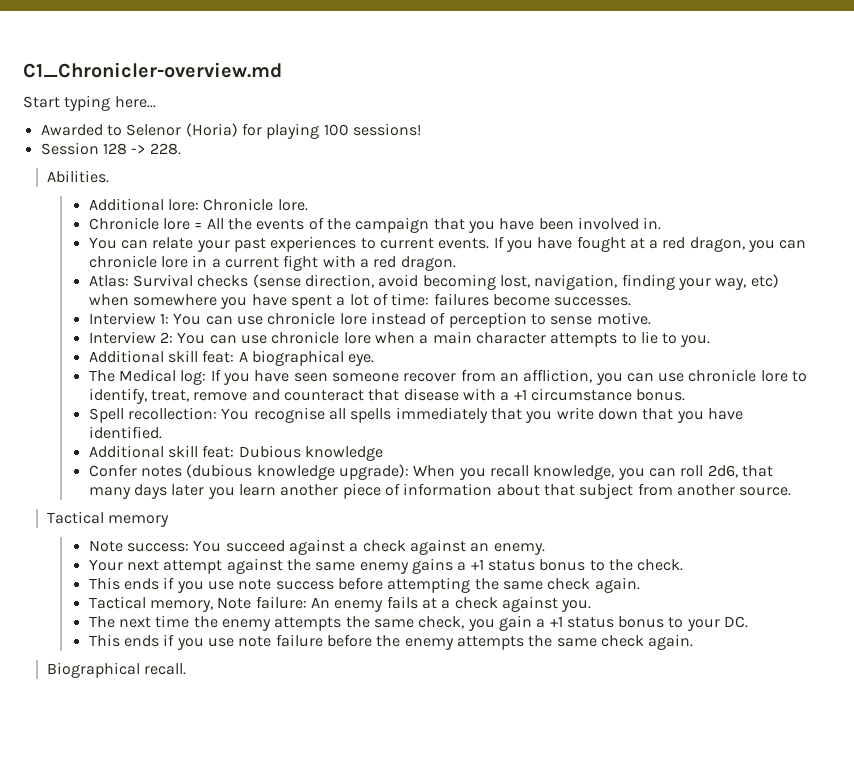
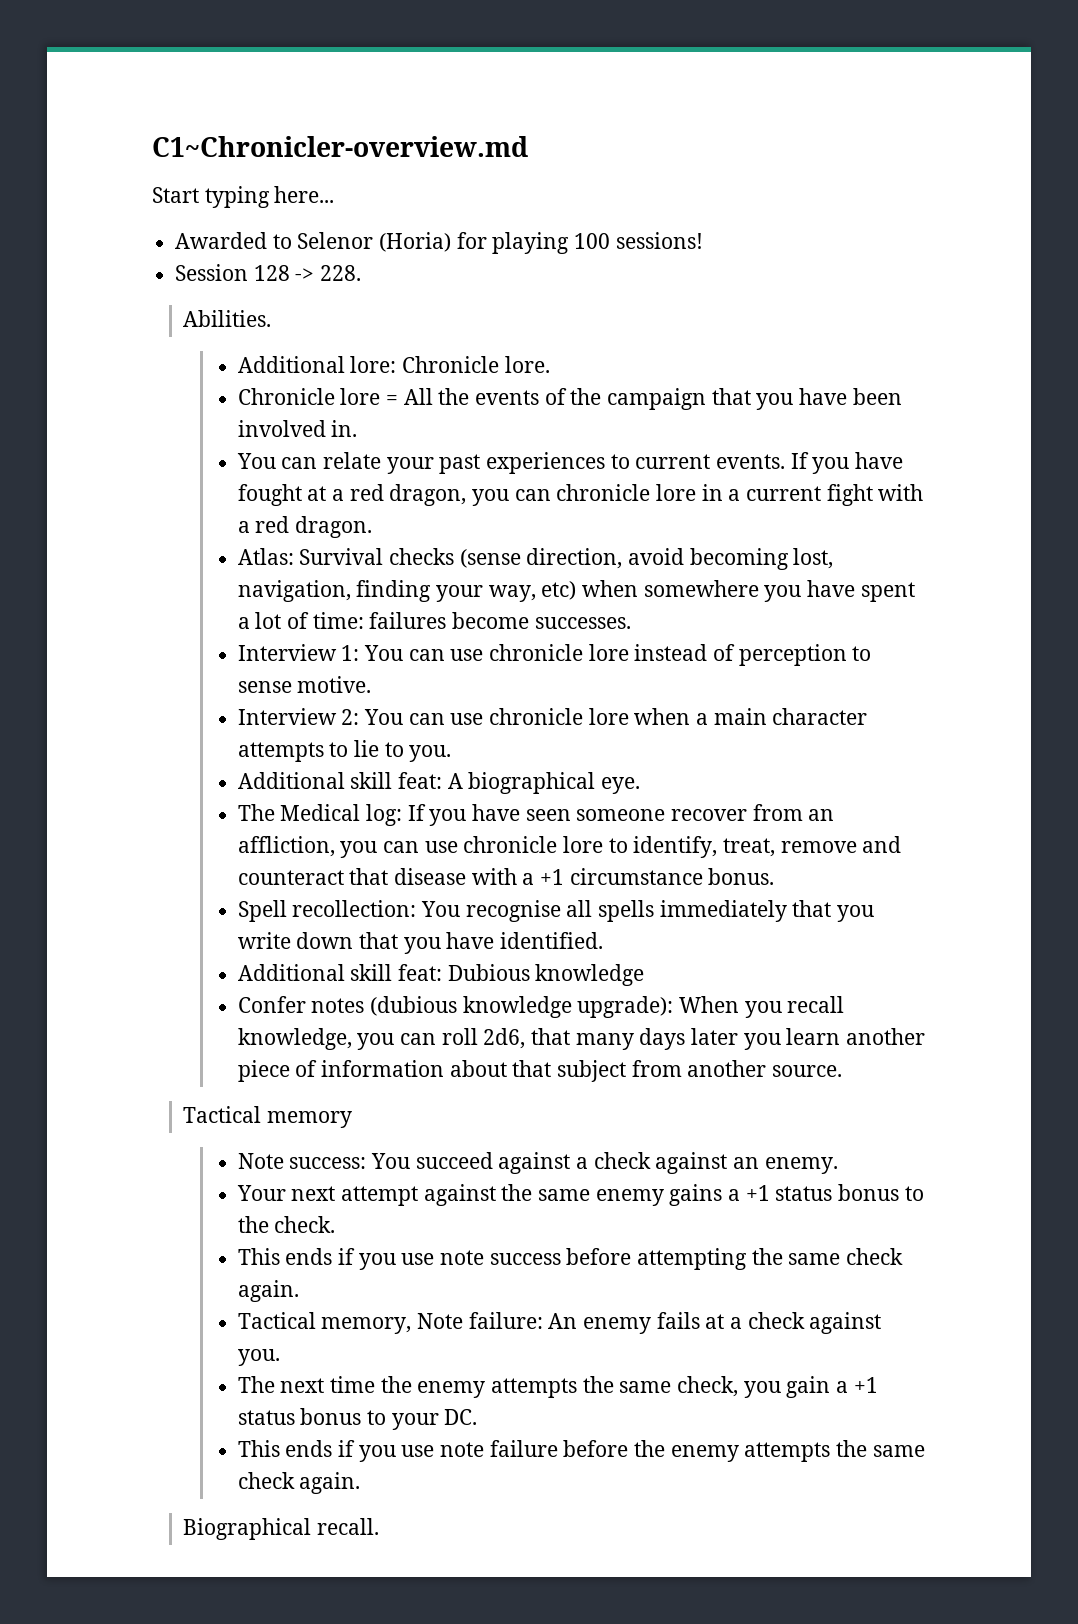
[23,62,282,78] C1_Chronicler-overview.md -> [152,136,528,157] C1~Chronicler-overview.md

